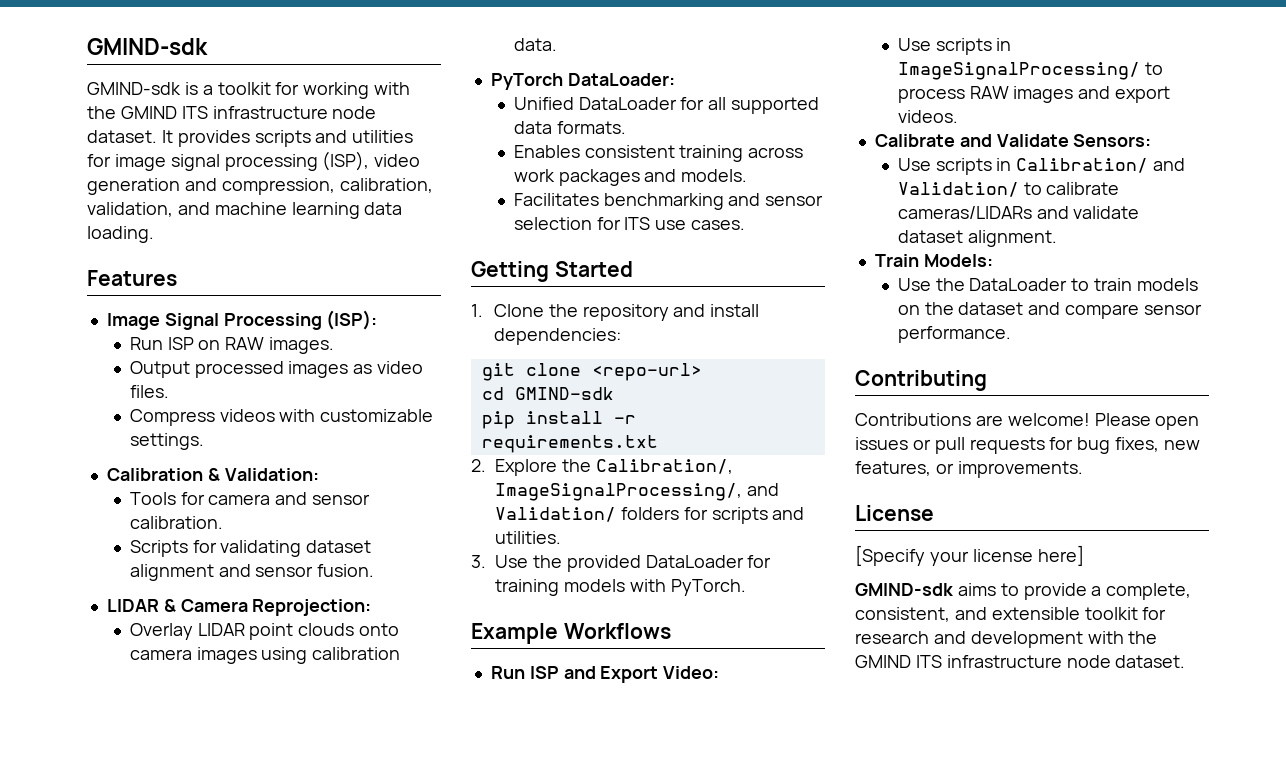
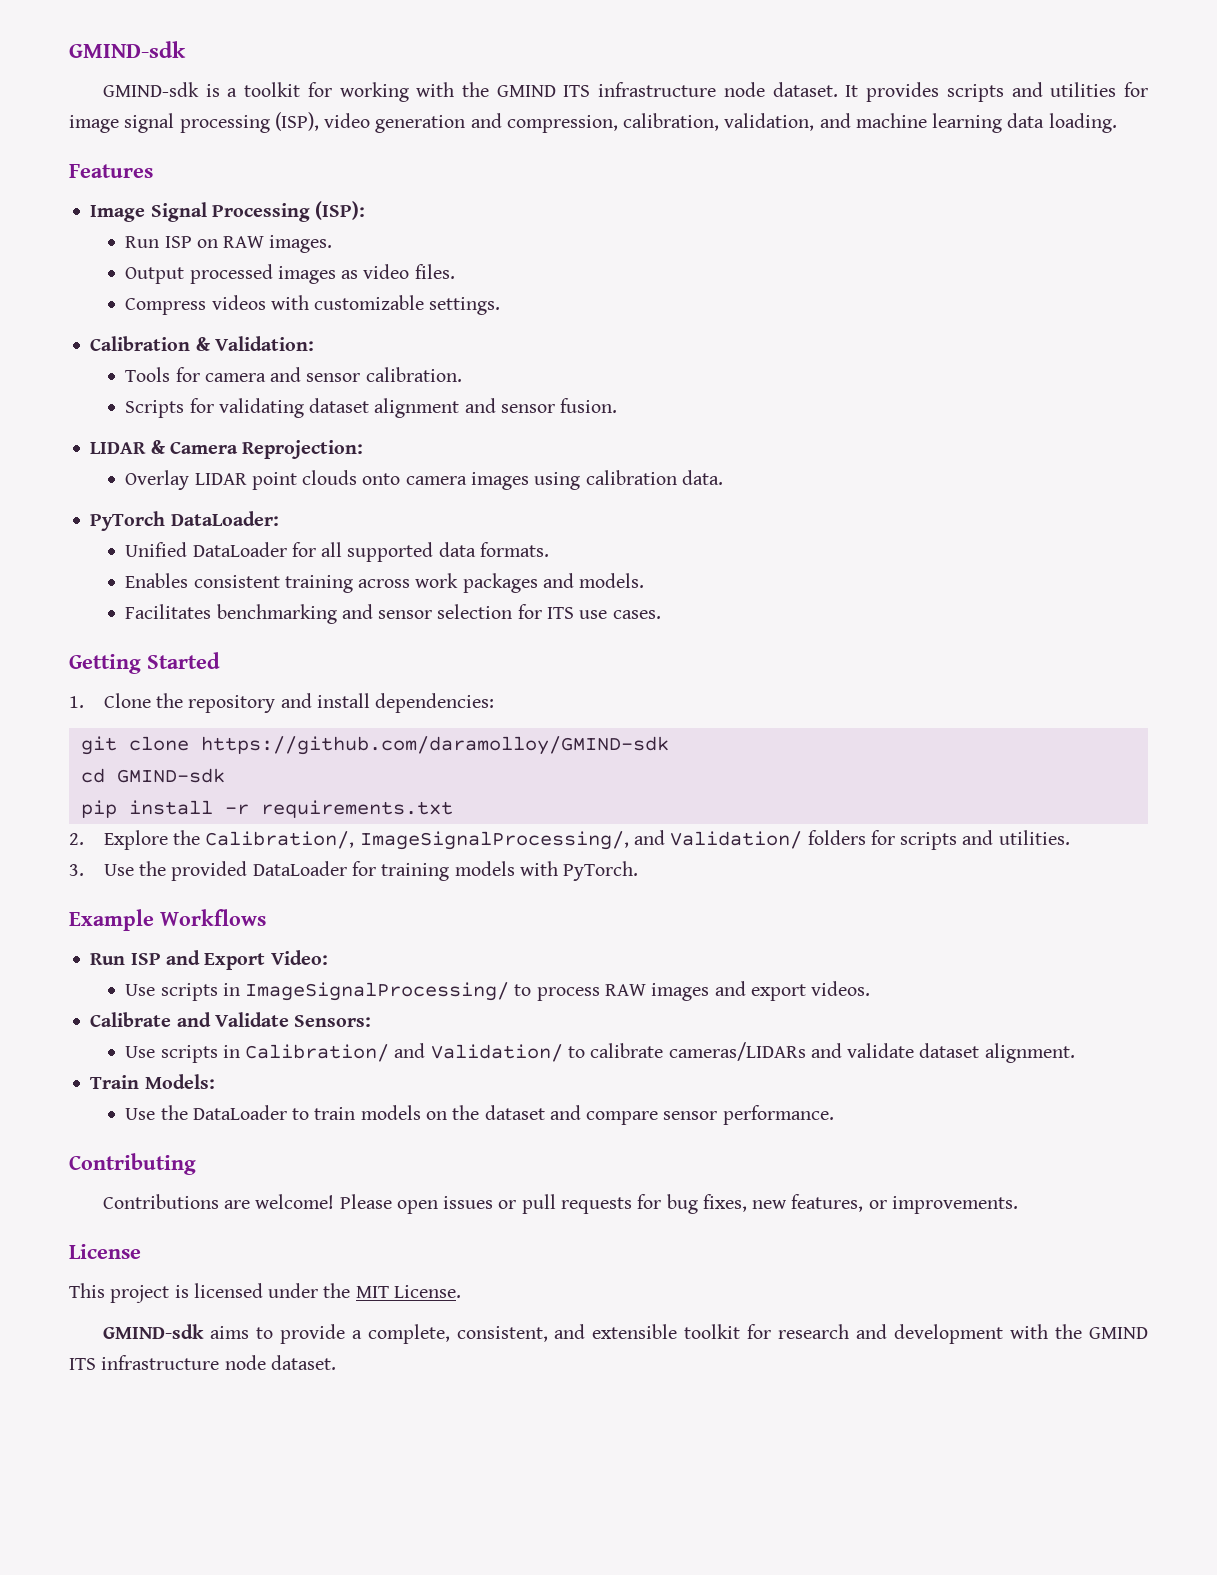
[591,363,702,381] <repo-url> -> [200,736,669,755] https://github.com/daramolloy/GMIND-sdk
[855,545,1084,566] [Specify your license here] -> [69,1283,461,1303] This project is licensed under the MIT License.

